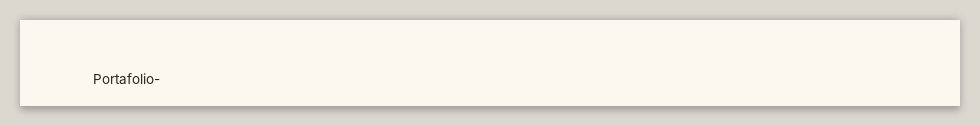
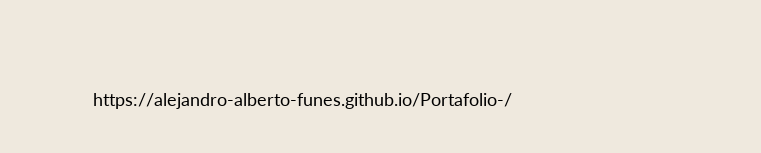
[93,73,160,85] Portafolio- -> [93,93,512,109] https://alejandro-alberto-funes.github.io/Portafolio-/

